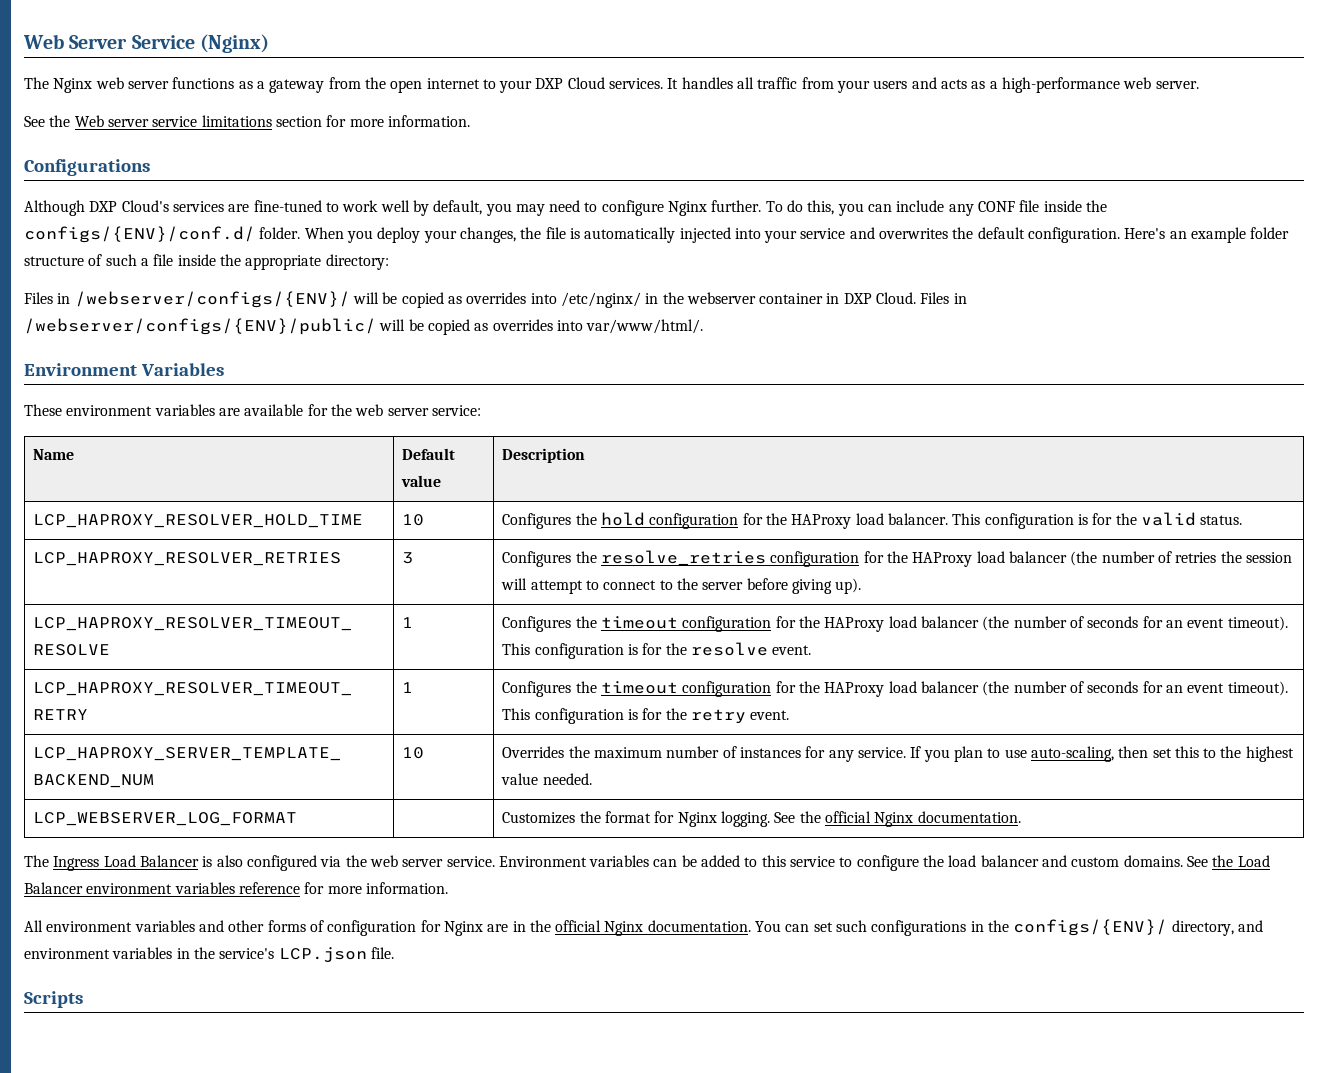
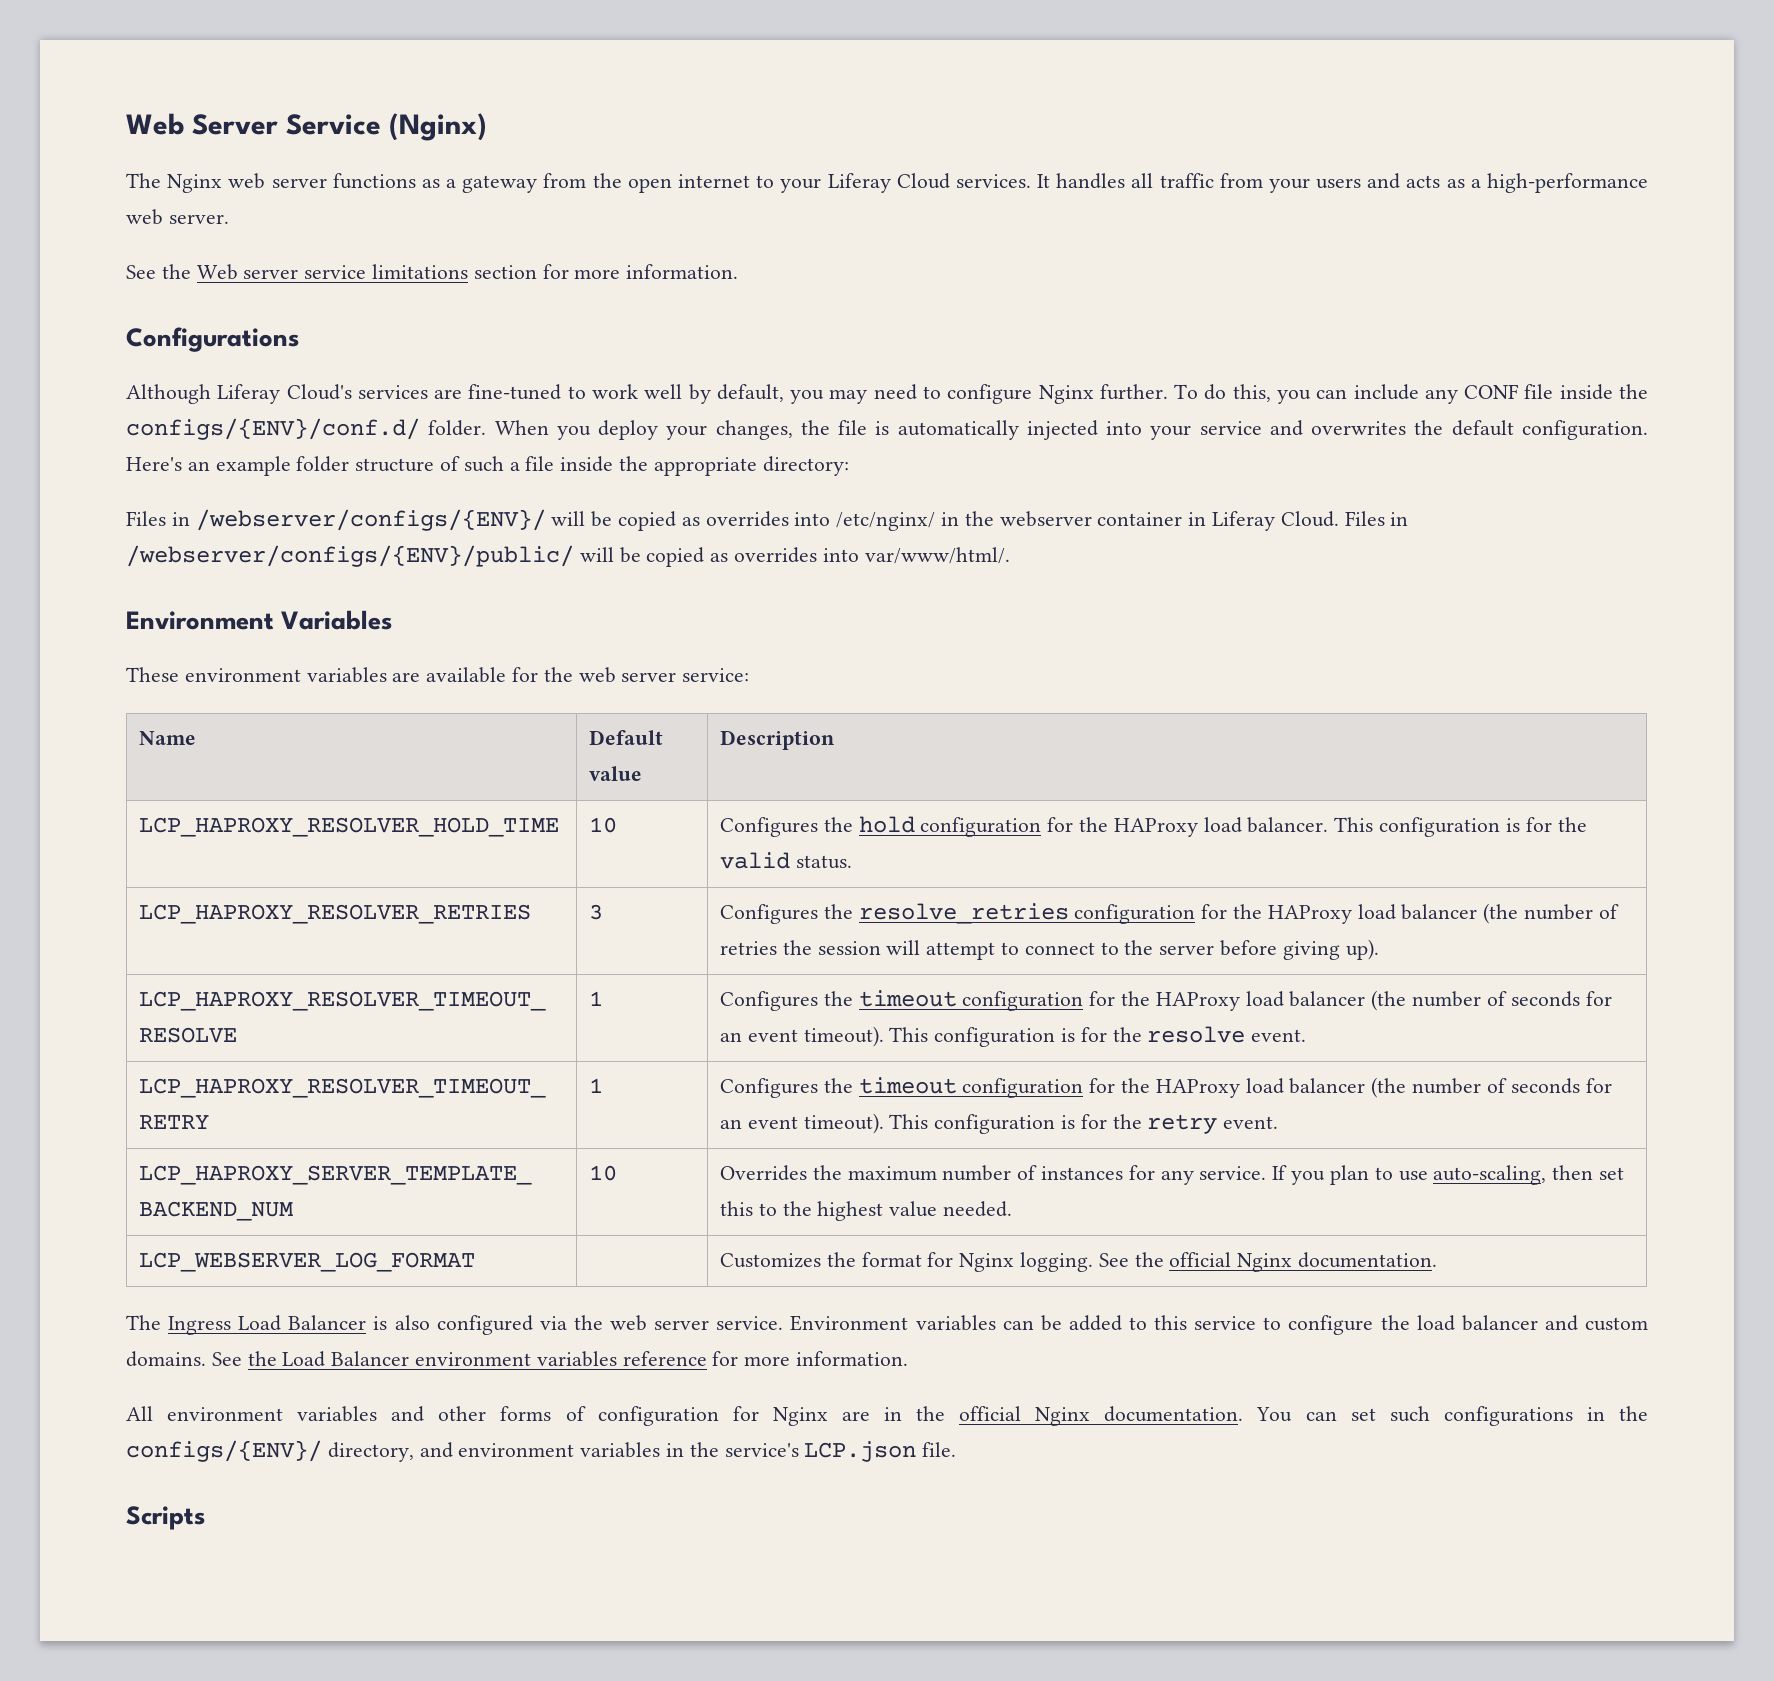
[535,78,564,89] DXP -> [827,173,891,193] Liferay
[89,201,118,212] DXP -> [217,384,281,404] Liferay
[843,293,872,304] DXP -> [1212,511,1276,531] Liferay

